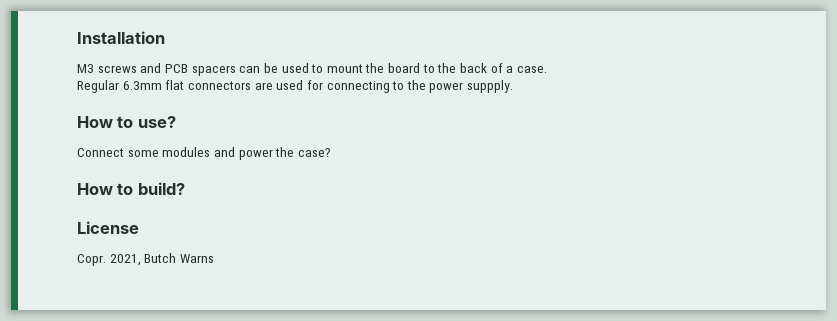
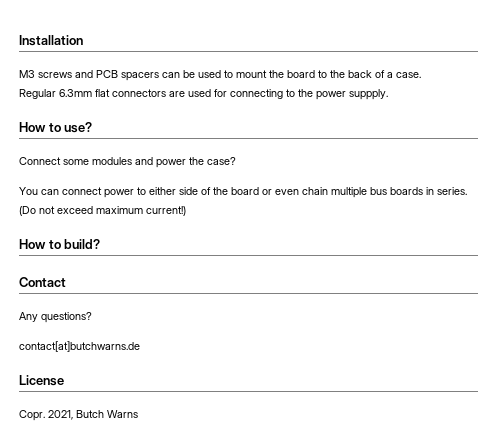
(331, 152) none -> [19,187,467,198] [19,206,186,216] // You can connect power to either side of the board or even chain multiple bus boards in series. (Do not exceed maximum current!)
(185, 188) none -> [19,277,66,287] [19,312,92,323] [19,341,140,352] // Contact // Any questions? // contact[at]butchwarns.de

